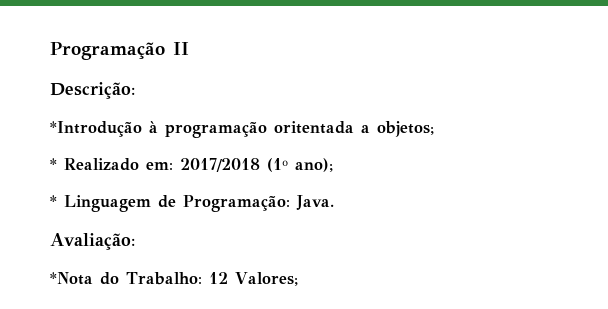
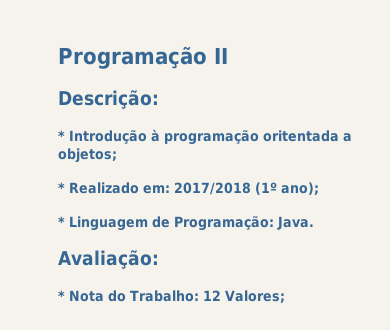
[50,121,142,137] *Introdução -> [58,130,147,144] * Introdução
[50,272,93,285] *Nota -> [58,290,104,302] * Nota

